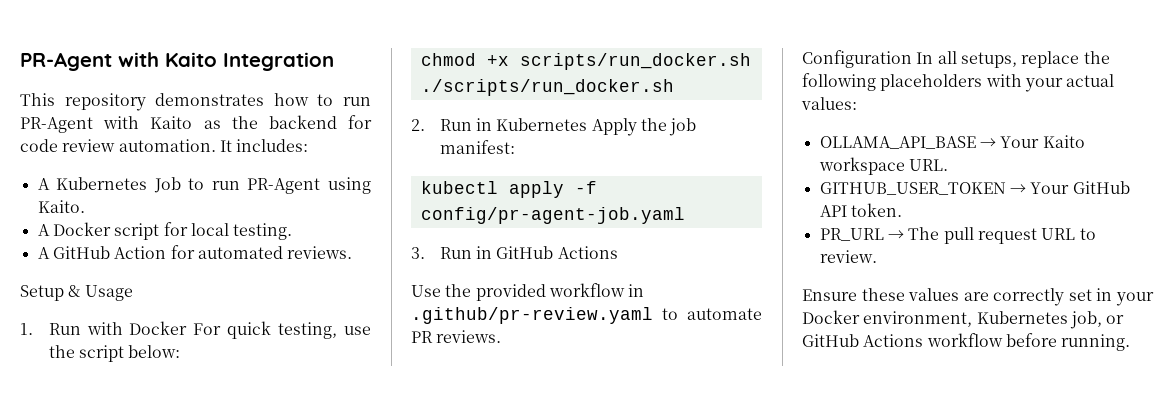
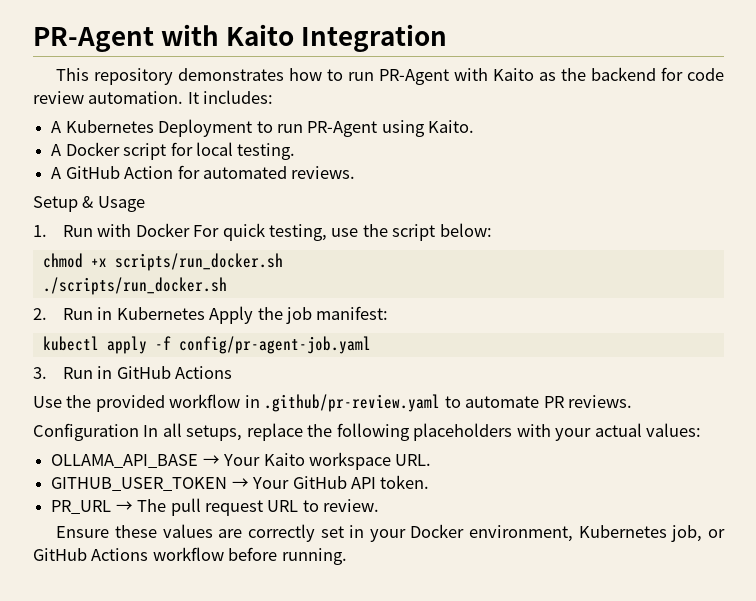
[153,177,181,193] Job -> [158,119,253,137] Deployment

